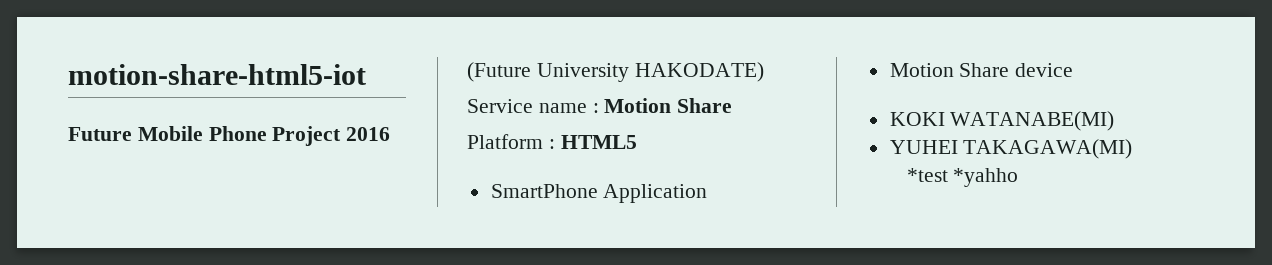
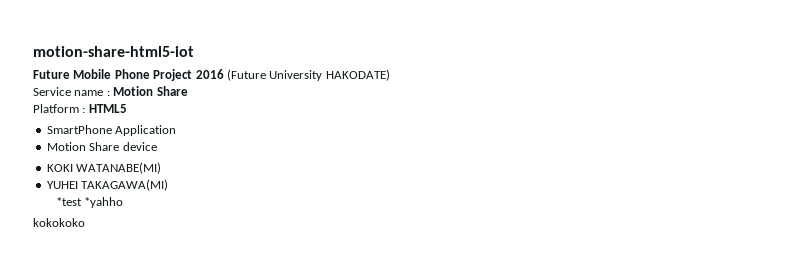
(1019, 177) none -> [33,218,85,227] // kokokoko

